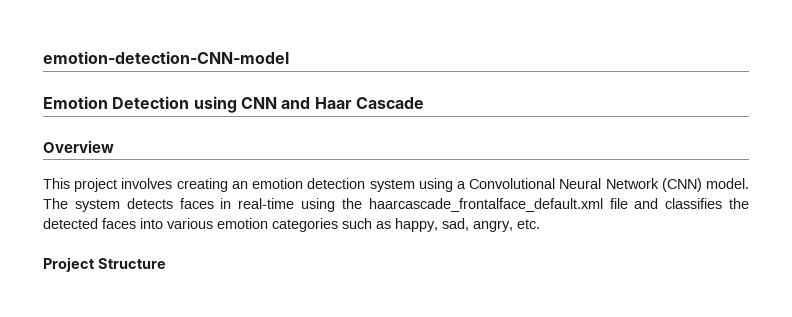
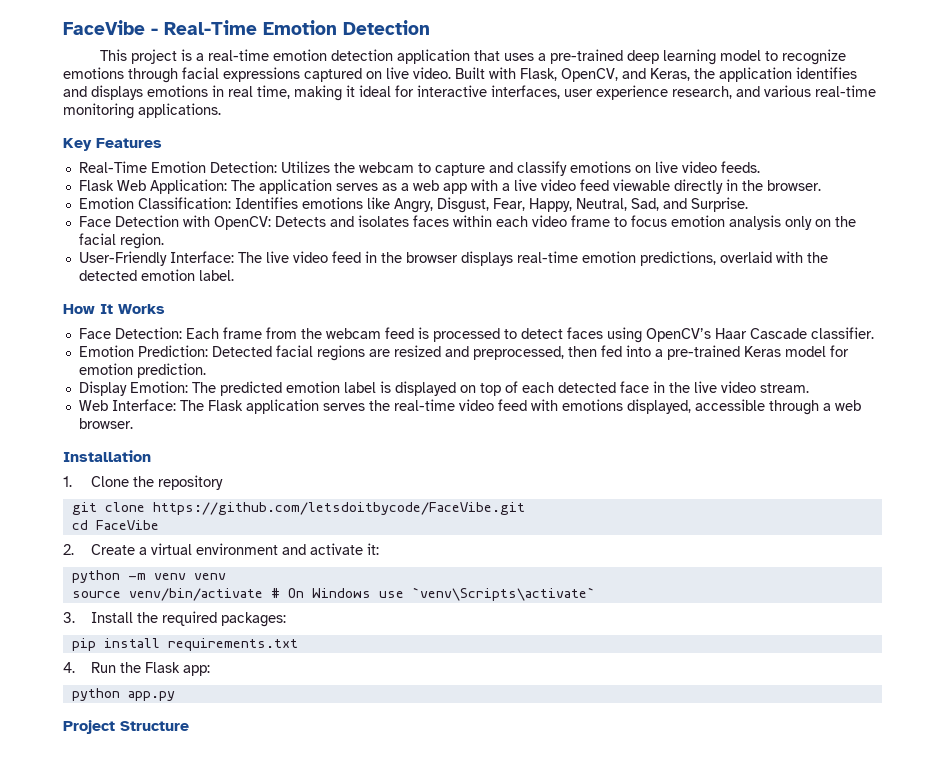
[43,51,289,64] emotion-detection-CNN-model // -> [63,20,257,35] FaceVibe - Real-Time
[193,96,424,113] [43,140,114,153] [43,178,749,192] [43,198,750,212] [43,218,540,232] using CNN and Haar Cascade // Overview // This project involves creating an emotion detection system using a Convolutional Neural Network (CNN) model. The system detects faces in real-time using the haarcascade_frontalface_default.xml file and classifies the detected faces into various emotion categories such as happy, sad, angry, etc. -> [99,49,846,65] [63,67,857,83] [63,85,876,101] [63,103,221,119] [63,138,162,151] [78,161,760,176] [78,179,821,194] [78,197,748,213] [78,215,856,230] [78,233,164,249] [78,251,828,266] [78,269,234,281] [63,304,165,314] [78,327,874,343] [78,345,849,361] [78,363,206,378] [78,381,809,396] [78,399,861,415] [78,418,133,429] [63,450,151,462] [63,475,223,490] [71,502,525,515] [71,520,159,530] [63,543,379,555] [71,570,226,583] [71,587,595,601] [63,611,286,627] [71,638,298,651] [63,662,210,676] [71,688,175,701] // This project is a real-time emotion detection application that uses a pre-trained deep learning model to recognize emotions through facial expressions captured on live video. Built with Flask, OpenCV, and Keras, the application identifies and displays emotions in real time, making it ideal for interactive interfaces, user experience research, and various real-time monitoring applications. // Key Features // Real-Time Emotion Detection: Utilizes the webcam to capture and classify emotions on live video feeds. // Flask Web Application: The application serves as a web app with a live video feed viewable directly in the browser. // Emotion Classification: Identifies emotions like Angry, Disgust, Fear, Happy, Neutral, Sad, and Surprise. // Face Detection with OpenCV: Detects and isolates faces within each video frame to focus emotion analysis only on the facial region. // User-Friendly Interface: The live video feed in the browser displays real-time emotion predictions, overlaid with the detected emotion label. // How It Works // Face Detection: Each frame from the webcam feed is processed to detect faces using OpenCV’s Haar Cascade classifier. // Emotion Prediction: Detected facial regions are resized and preprocessed, then fed into a pre-trained Keras model for emotion prediction. // Display Emotion: The predicted emotion label is displayed on top of each detected face in the live video stream. // Web Interface: The Flask application serves the real-time video feed with emotions displayed, accessible through a web browser. // Installation // 1. Clone the repository // git clone https://github.com/letsdoitbycode/FaceVibe.git // cd FaceVibe // 2. Create a virtual environment and activate it: // python -m venv venv // source venv/bin/activate # On Windows use `venv\Scripts\activate` // 3. Install the required packages: // pip install requirements.txt // 4. Run the Flask app: // python app.py

